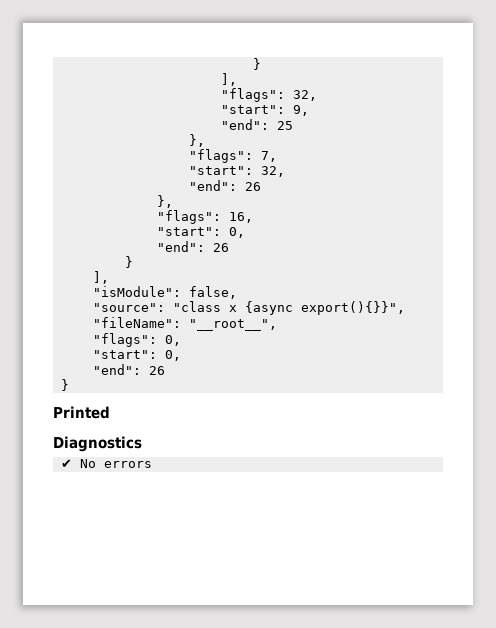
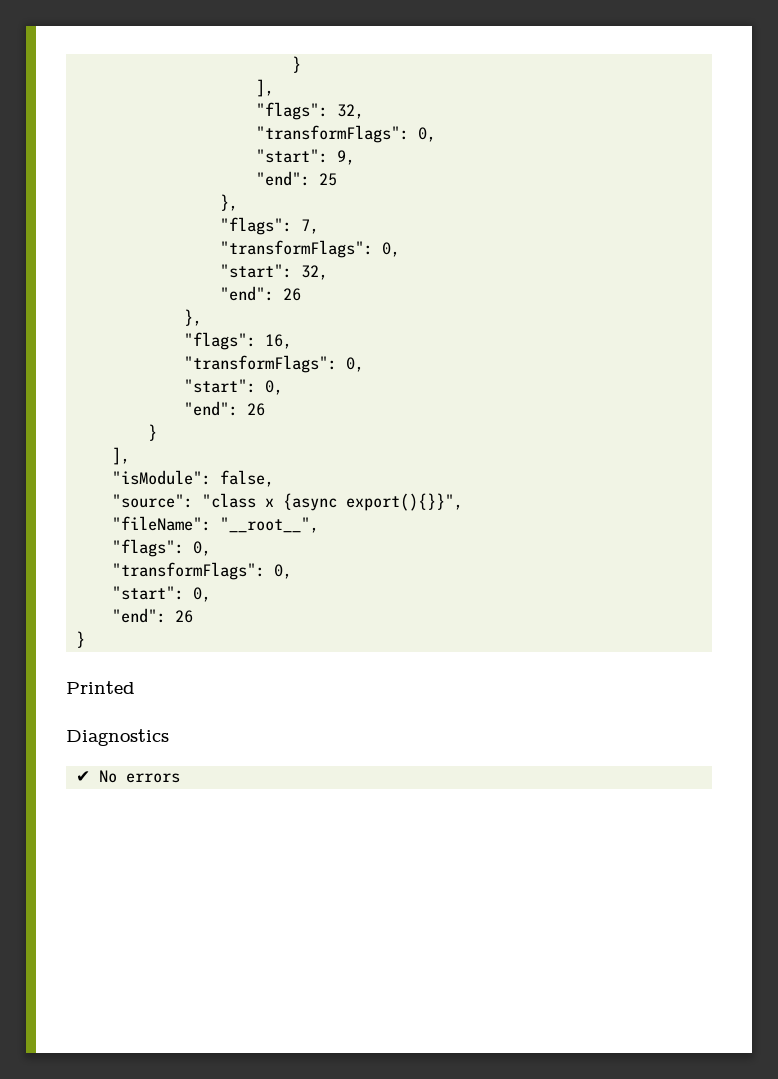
(317, 95) none -> [255,125,436,143] // "transformFlags": 0,
(277, 156) none -> [219,240,400,258] // "transformFlags": 0,
(253, 217) none -> [183,355,364,373] // "transformFlags": 0,
(181, 340) none -> [111,562,292,580] // "transformFlags": 0,

